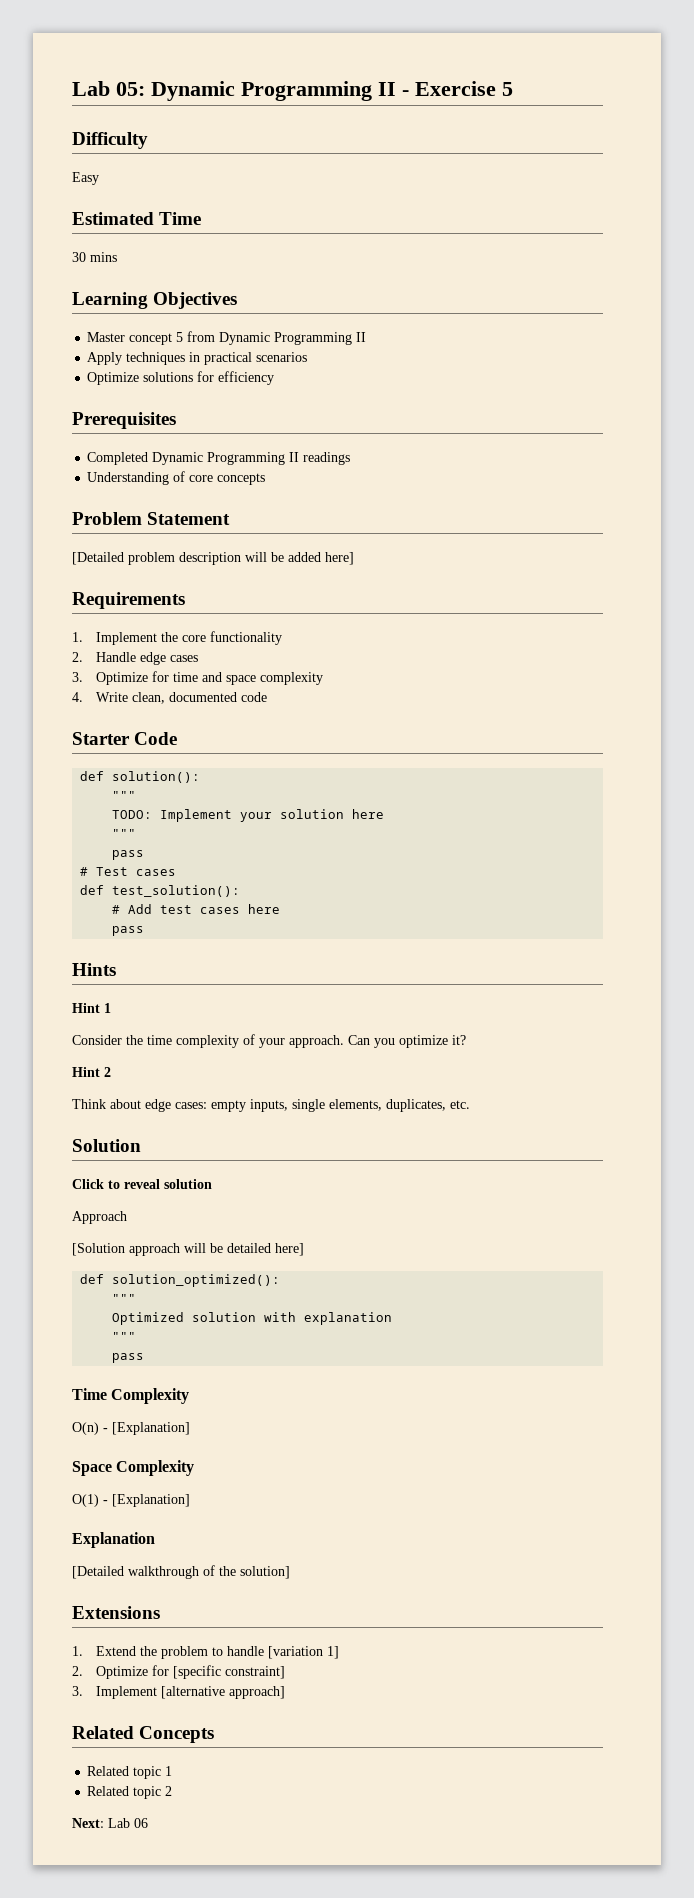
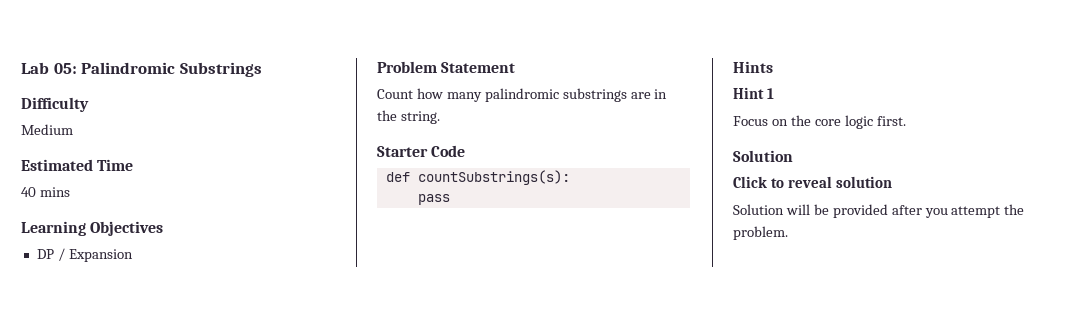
[151,81,513,101] Dynamic Programming II - Exercise 5 -> [81,62,262,77] Palindromic Substrings
[72,172,99,185] Easy -> [21,124,73,135] Medium
[72,252,86,262] 30 -> [21,187,36,197] 40
[87,331,367,345] [87,352,308,365] [87,371,275,385] [72,412,176,429] [87,452,351,465] [87,471,266,485] [72,512,231,525] [72,552,354,565] [72,592,185,609] [72,631,283,645] [72,652,199,665] [72,671,324,685] [72,692,268,704] [72,732,178,745] [80,771,201,783] [112,791,137,800] [112,809,385,822] [112,829,137,838] [112,850,145,860] [80,867,177,876] [80,885,241,897] [112,904,281,914] [112,926,145,936] [72,963,116,976] [72,1003,111,1013] [72,1034,466,1048] [72,1067,111,1077] [72,1099,470,1112] Master concept 5 from Dynamic Programming II // Apply techniques in practical scenarios // Optimize solutions for efficiency // Prerequisites // Completed Dynamic Programming II readings // Understanding of core concepts // Problem Statement // [Detailed problem description will be added here] // Requirements // 1. Implement the core functionality // 2. Handle edge cases // 3. Optimize for time and space complexity // 4. Write clean, documented code // Starter Code // def solution(): // """ // TODO: Implement your solution here // """ // pass // # Test cases // def test_solution(): // # Add test cases here // pass // Hints // Hint 1 // Consider the time complexity of your approach. Can you optimize it? // Hint 2 // Think about edge cases: empty inputs, single elements, duplicates, etc. -> [36,248,133,262] [377,61,516,73] [377,88,668,102] [377,110,440,124] [377,145,466,157] [385,170,570,185] [417,194,450,205] [733,61,773,73] [733,87,774,99] [733,115,906,129] DP / Expansion // Problem Statement // Count how many palindromic substrings are in the string. // Starter Code // def countSubstrings(s): // pass // Hints // Hint 1 // Focus on the core logic first.
[72,1211,127,1224] [72,1243,304,1256] [80,1274,281,1287] [112,1294,137,1303] [112,1312,393,1325] [112,1332,137,1341] [112,1353,145,1363] [72,1388,190,1404] [72,1422,190,1435] [72,1460,195,1476] [72,1494,190,1507] [72,1532,155,1548] [72,1565,290,1579] [72,1606,160,1619] [72,1646,340,1659] [72,1665,286,1679] [72,1686,286,1699] [72,1726,215,1743] [87,1766,173,1779] [87,1786,173,1799] [72,1818,148,1828] Approach // [Solution approach will be detailed here] // def solution_optimized(): // """ // Optimized solution with explanation // """ // pass // Time Complexity // O(n) - [Explanation] // Space Complexity // O(1) - [Explanation] // Explanation // [Detailed walkthrough of the solution] // Extensions // 1. Extend the problem to handle [variation 1] // 2. Optimize for [specific constraint] // 3. Implement [alternative approach] // Related Concepts // Related topic 1 // Related topic 2 // Next: Lab 06 -> [733,204,1025,218] [733,226,788,240] Solution will be provided after you attempt the problem.

